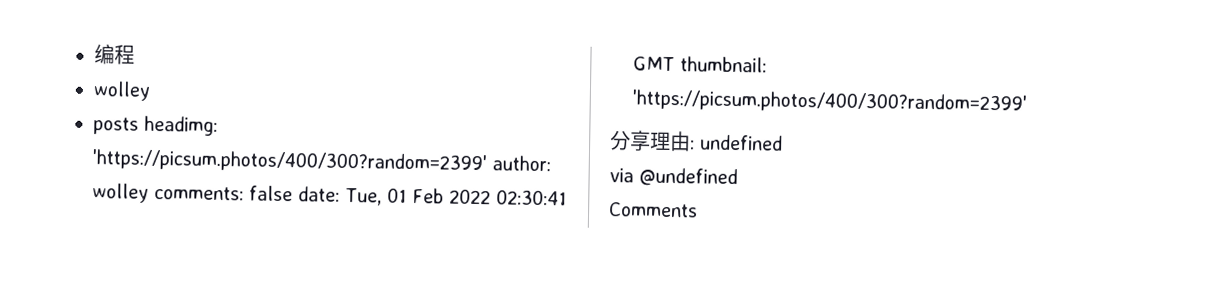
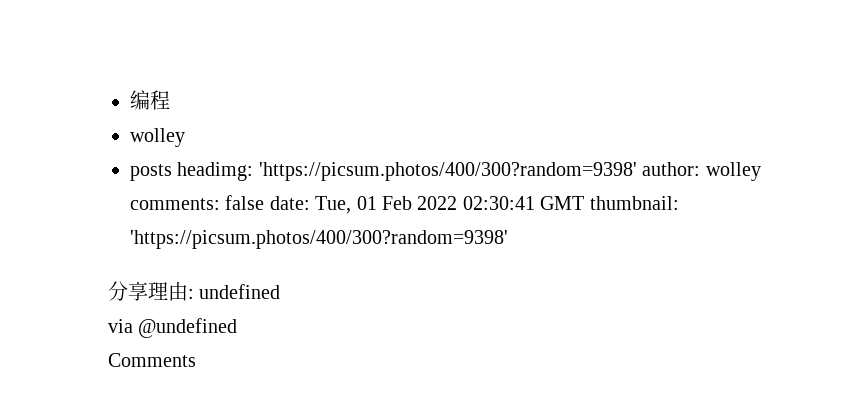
[92,149,487,175] 'https://picsum.photos/400/300?random=2399' -> [258,162,637,181] 'https://picsum.photos/400/300?random=9398'
[632,89,1027,115] 'https://picsum.photos/400/300?random=2399' -> [130,230,508,249] 'https://picsum.photos/400/300?random=9398'

